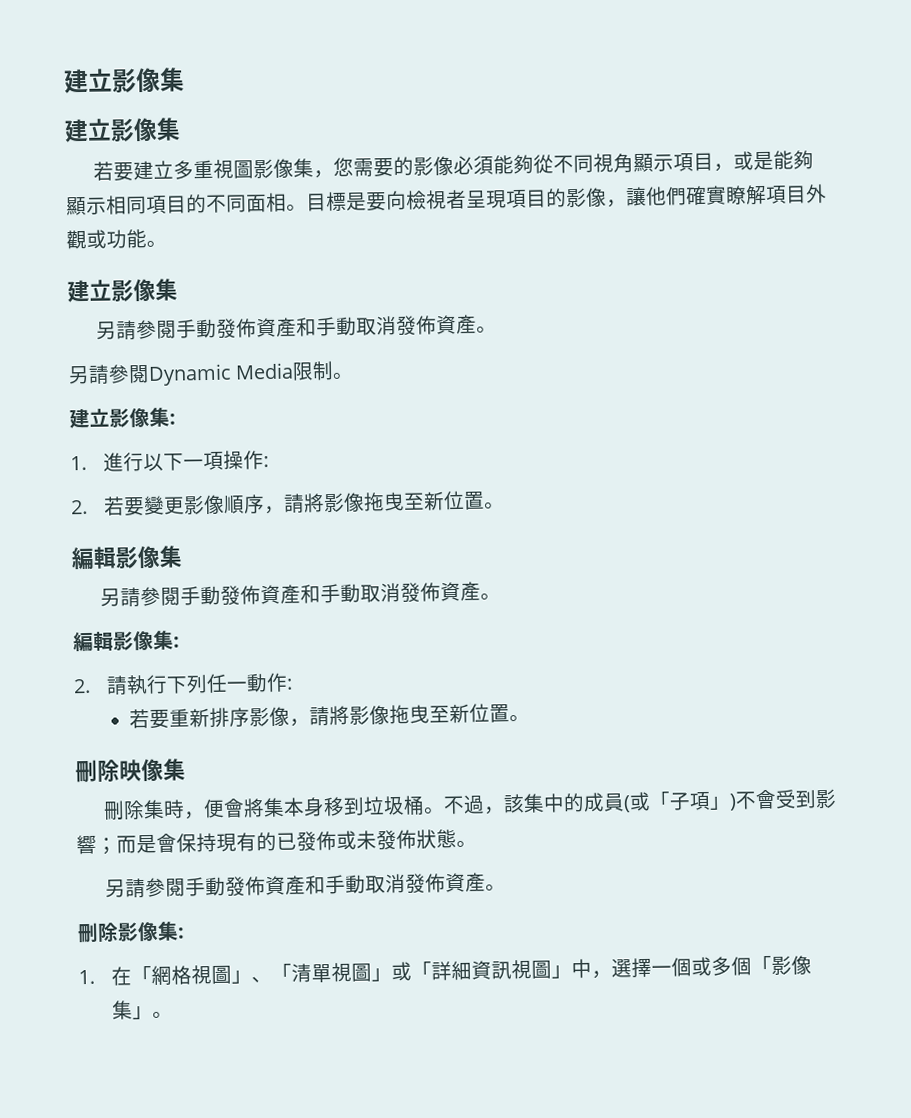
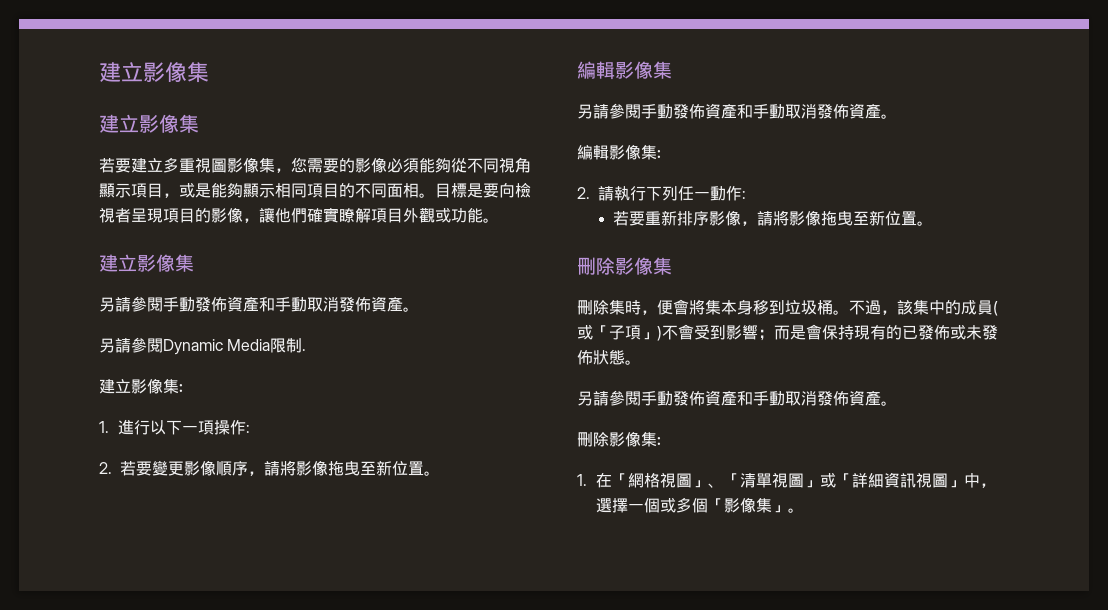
[332,372,355,379] 。 -> [302,349,307,351] .
[119,759,142,782] 映 -> [615,257,634,275] 影

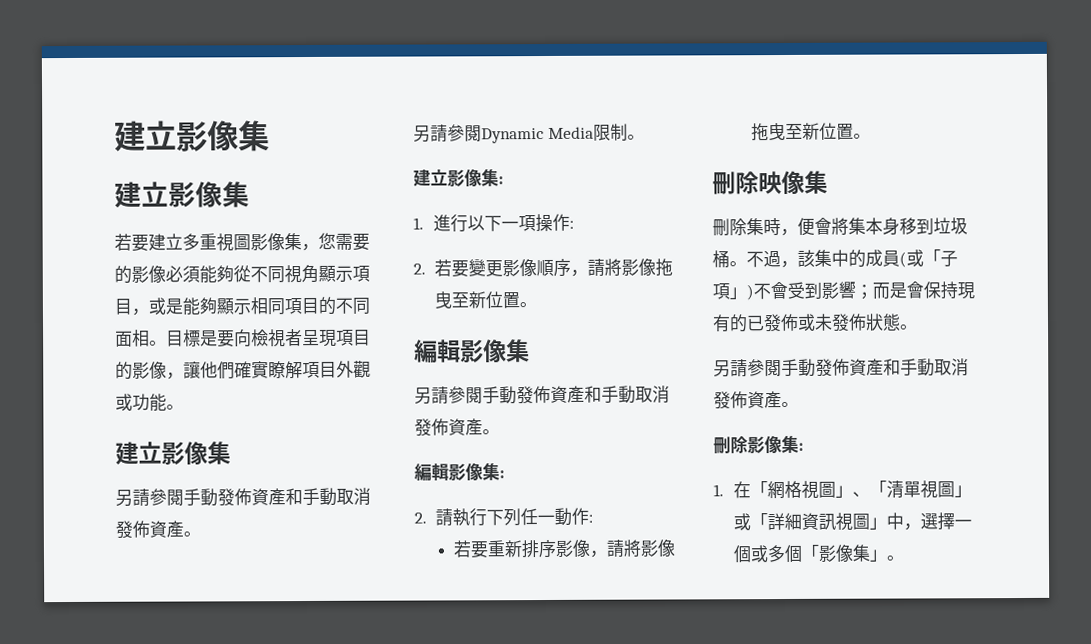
[302,349,307,351] . -> [626,134,645,140] 。
[615,257,634,275] 影 -> [758,171,782,195] 映

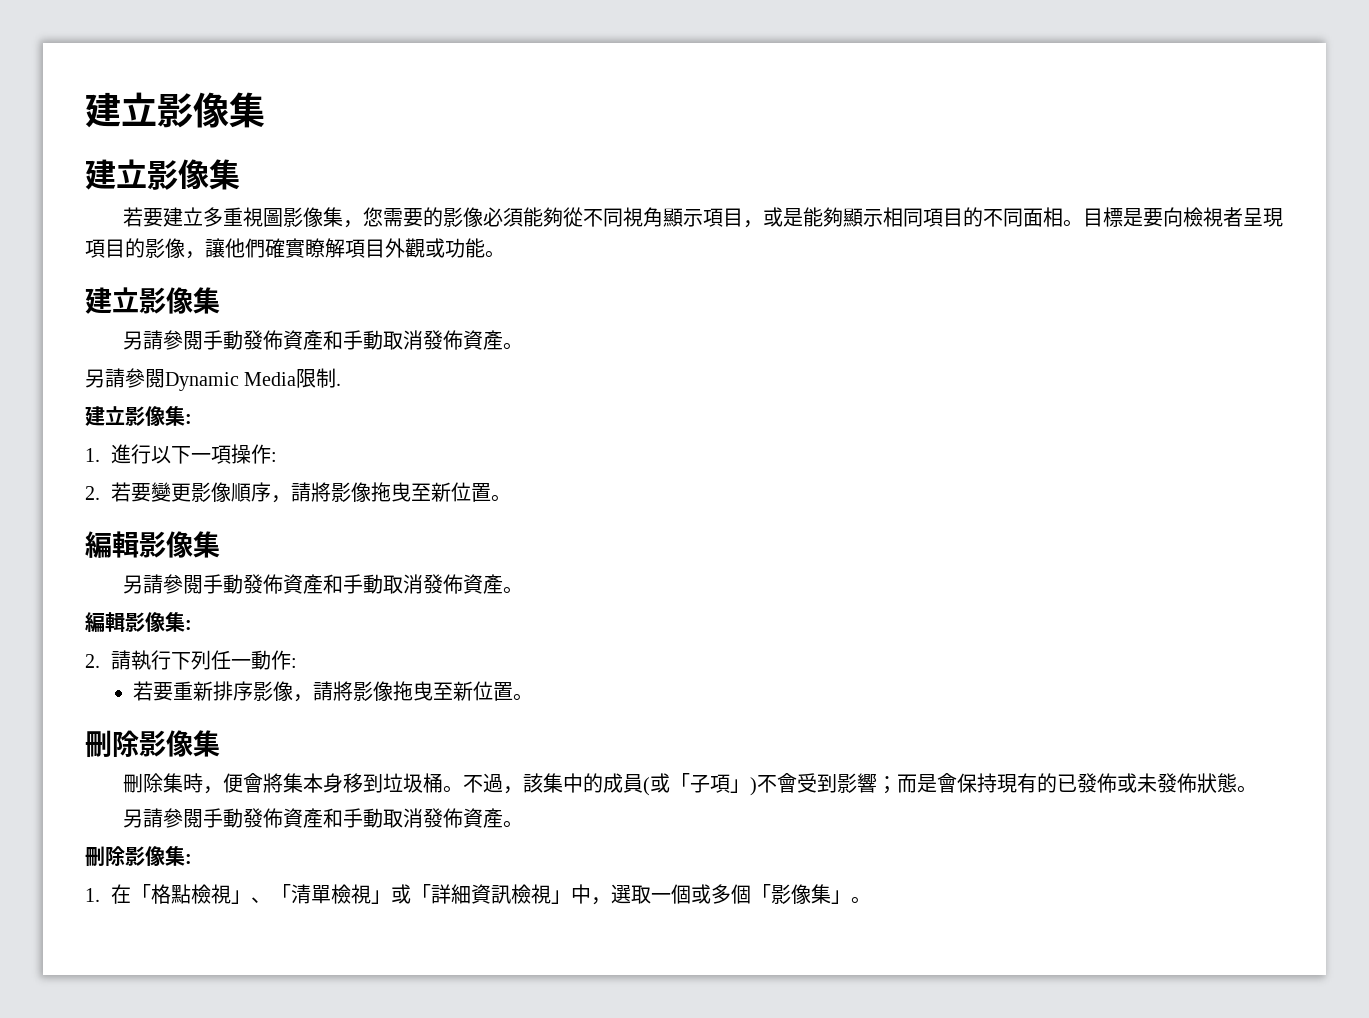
[626,134,645,140] 。 -> [336,383,342,386] .
[758,171,782,195] 映 -> [139,730,166,757] 影
[767,480,837,500] 網格視圖 -> [151,884,232,904] 格點檢視
[920,480,956,499] 視圖 -> [331,884,372,904] 檢視
[835,512,871,531] 視圖 -> [511,884,552,904] 檢視
[937,512,956,531] 擇 -> [631,885,652,904] 取

